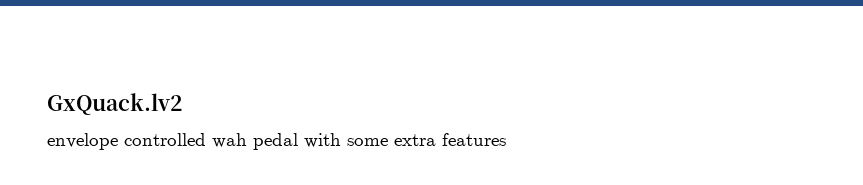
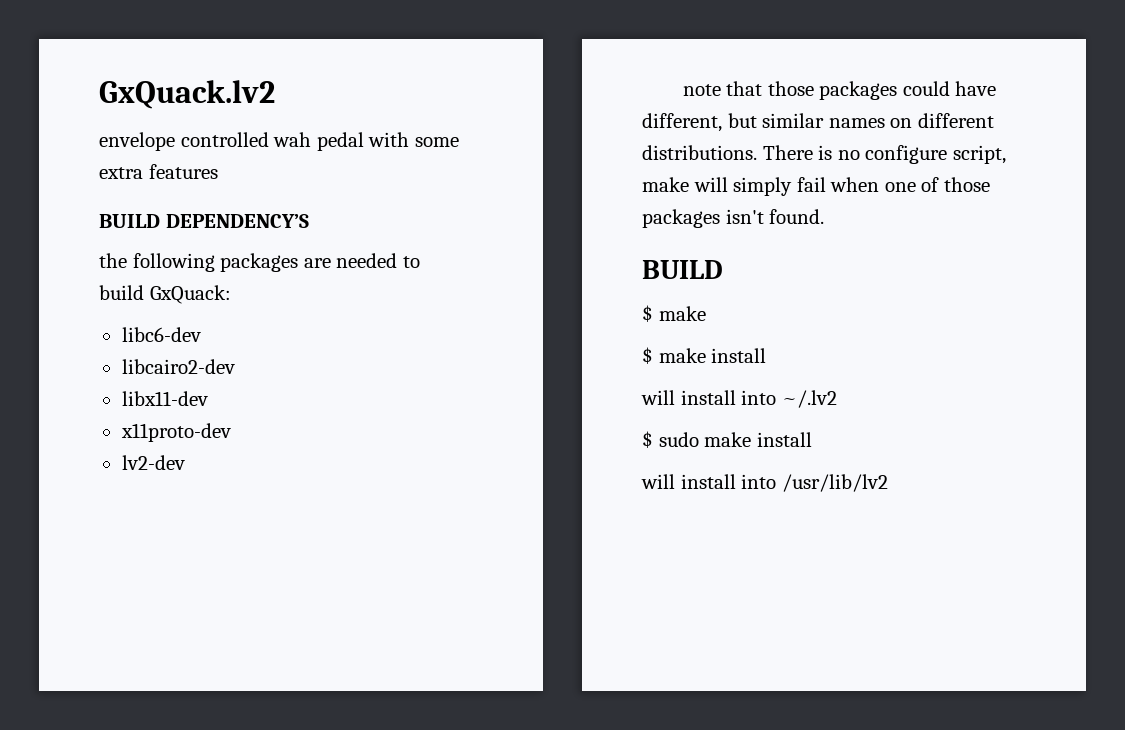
(506, 139) none -> [99,214,309,228] [99,253,420,272] [99,285,231,304] [121,327,201,342] [121,359,235,374] [121,391,208,406] [120,423,231,442] [121,455,185,470] [682,81,997,100] [642,113,994,132] [642,145,1006,164] [642,177,990,196] [642,209,825,228] [642,260,723,279] [642,305,706,322] [642,347,767,364] [641,390,837,408] [642,431,812,448] [641,474,888,492] // BUILD DEPENDENCY’S // the following packages are needed to build GxQuack: // libc6-dev // libcairo2-dev // libx11-dev // x11proto-dev // lv2-dev // note that those packages could have different, but similar names on different distributions. There is no configure script, make will simply fail when one of those packages isn't found. // BUILD // $ make // $ make install // will install into ~/.lv2 // $ sudo make install // will install into /usr/lib/lv2

